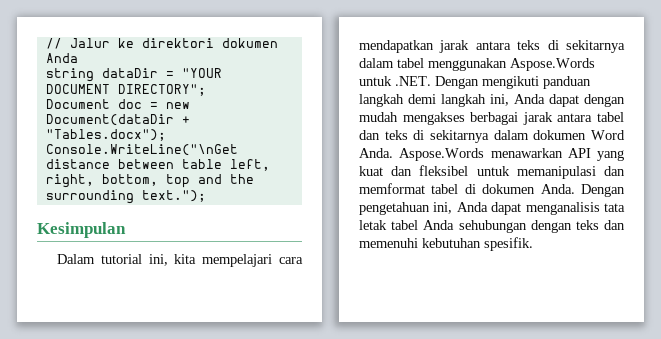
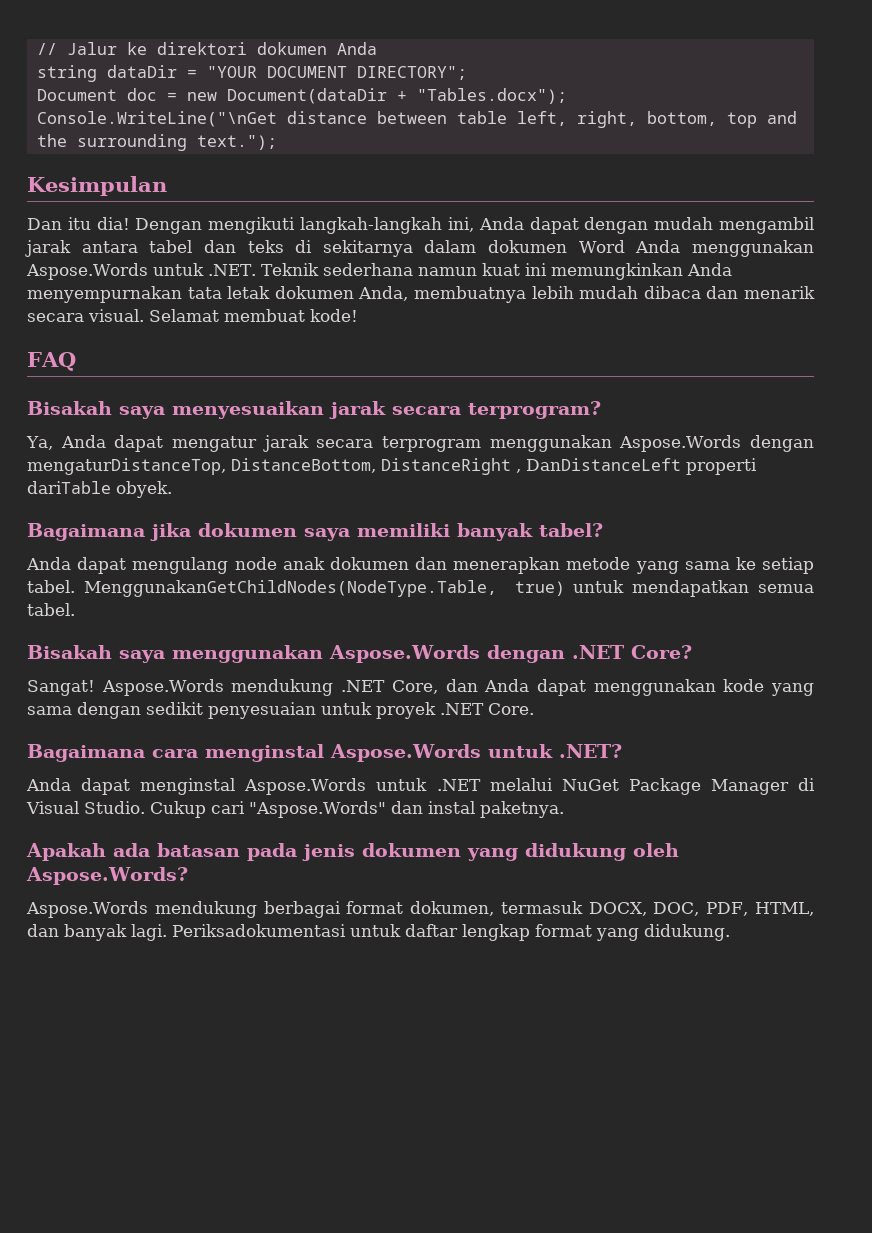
[57,254,303,267] [359,40,625,53] [359,58,595,71] [359,76,591,89] [359,94,486,107] Dalam tutorial ini, kita mempelajari cara mendapatkan jarak antara teks di sekitarnya dalam tabel menggunakan Aspose.Words untuk .NET. Dengan mengikuti panduan langkah demi langkah -> [27,217,443,234] Dan itu dia! Dengan mengikuti langkah-langkah
[402,112,519,125] mengakses berbagai -> [719,217,815,234] mengambil
[359,148,624,161] [359,165,625,179] [359,183,625,197] [359,202,625,215] [359,220,625,233] [359,237,533,251] Anda. Aspose.Words menawarkan API yang kuat dan fleksibel untuk memanipulasi dan memformat tabel di dokumen Anda. Dengan pengetahuan ini, Anda dapat menganalisis tata letak tabel Anda sehubungan dengan teks dan memenuhi kebutuhan spesifik. -> [635,240,814,257] [26,263,732,280] [27,286,816,303] [27,309,358,322] [27,352,76,371] [27,401,601,419] [26,435,815,452] [27,458,757,475] [27,481,172,498] [27,523,603,541] [26,557,814,574] [27,580,815,597] [27,603,75,616] [27,645,692,663] [27,679,815,696] [27,702,534,719] [27,744,622,762] [26,778,815,795] [26,801,564,818] [26,843,679,861] [26,867,188,885] [26,901,814,918] [27,924,730,941] Anda menggunakan Aspose.Words untuk .NET. Teknik sederhana namun kuat ini memungkinkan Anda menyempurnakan tata letak dokumen Anda, membuatnya lebih mudah dibaca dan menarik secara visual. Selamat membuat kode! // FAQ // Bisakah saya menyesuaikan jarak secara terprogram? // Ya, Anda dapat mengatur jarak secara terprogram menggunakan Aspose.Words dengan mengaturDistanceTop, DistanceBottom, DistanceRight , DanDistanceLeft properti dariTable obyek. // Bagaimana jika dokumen saya memiliki banyak tabel? // Anda dapat mengulang node anak dokumen dan menerapkan metode yang sama ke setiap tabel. MenggunakanGetChildNodes(NodeType.Table, true) untuk mendapatkan semua tabel. // Bisakah saya menggunakan Aspose.Words dengan .NET Core? // Sangat! Aspose.Words mendukung .NET Core, dan Anda dapat menggunakan kode yang sama dengan sedikit penyesuaian untuk proyek .NET Core. // Bagaimana cara menginstal Aspose.Words untuk .NET? // Anda dapat menginstal Aspose.Words untuk .NET melalui NuGet Package Manager di Visual Studio. Cukup cari "Aspose.Words" dan instal paketnya. // Apakah ada batasan pada jenis dokumen yang didukung oleh Aspose.Words? // Aspose.Words mendukung berbagai format dokumen, termasuk DOCX, DOC, PDF, HTML, dan banyak lagi. Periksadokumentasi untuk daftar lengkap format yang didukung.

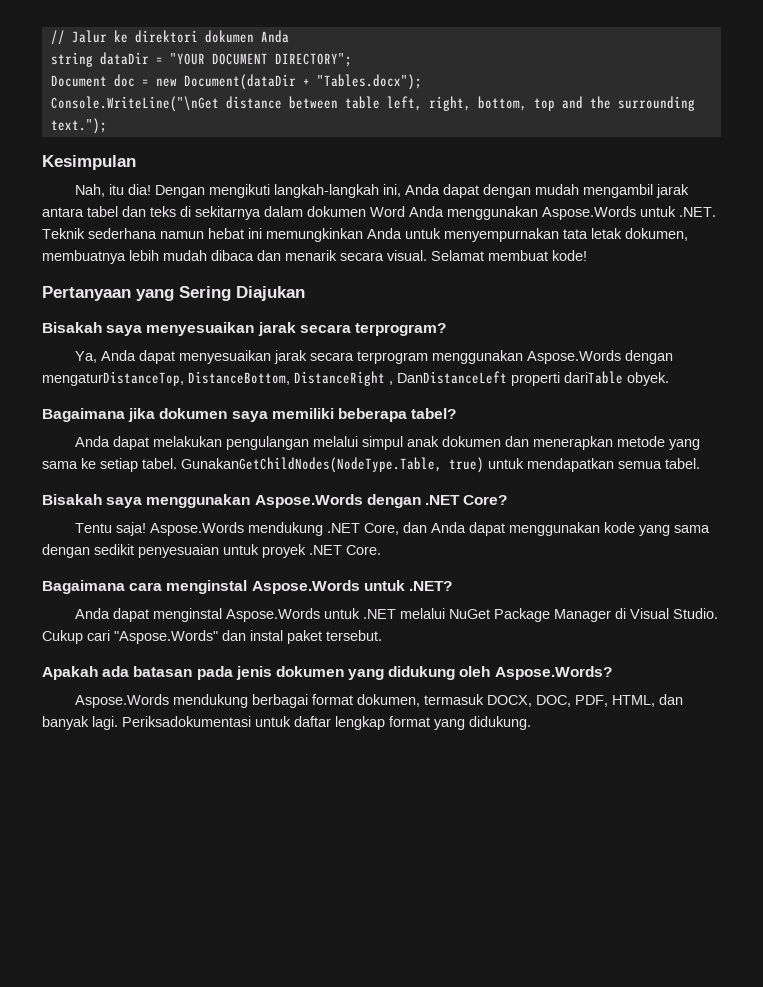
[27,218,62,230] Dan -> [74,184,105,197] Nah,
[481,263,520,276] kuat -> [208,228,244,239] hebat
(732, 269) none -> [405,228,441,239] untuk
[274,286,409,301] dokumen Anda, -> [625,228,688,241] dokumen,
[27,352,76,371] FAQ -> [42,286,305,301] Pertanyaan yang Sering Diajukan
[171,436,257,452] mengatur -> [178,350,271,364] menyesuaikan
[457,523,533,541] banyak -> [337,408,407,422] beberapa
[132,557,277,574] mengulang node -> [152,436,403,450] melakukan pengulangan melalui simpul
[83,580,497,597] MenggunakanGetChildNodes(NodeType.Table, -> [181,457,442,473] GunakanGetChildNodes(NodeType.Table,
[27,680,95,696] Sangat! -> [74,522,146,536] Tentu saja!
[479,801,564,818] paketnya. -> [287,630,382,644] paket tersebut.

